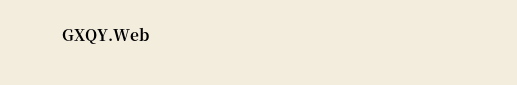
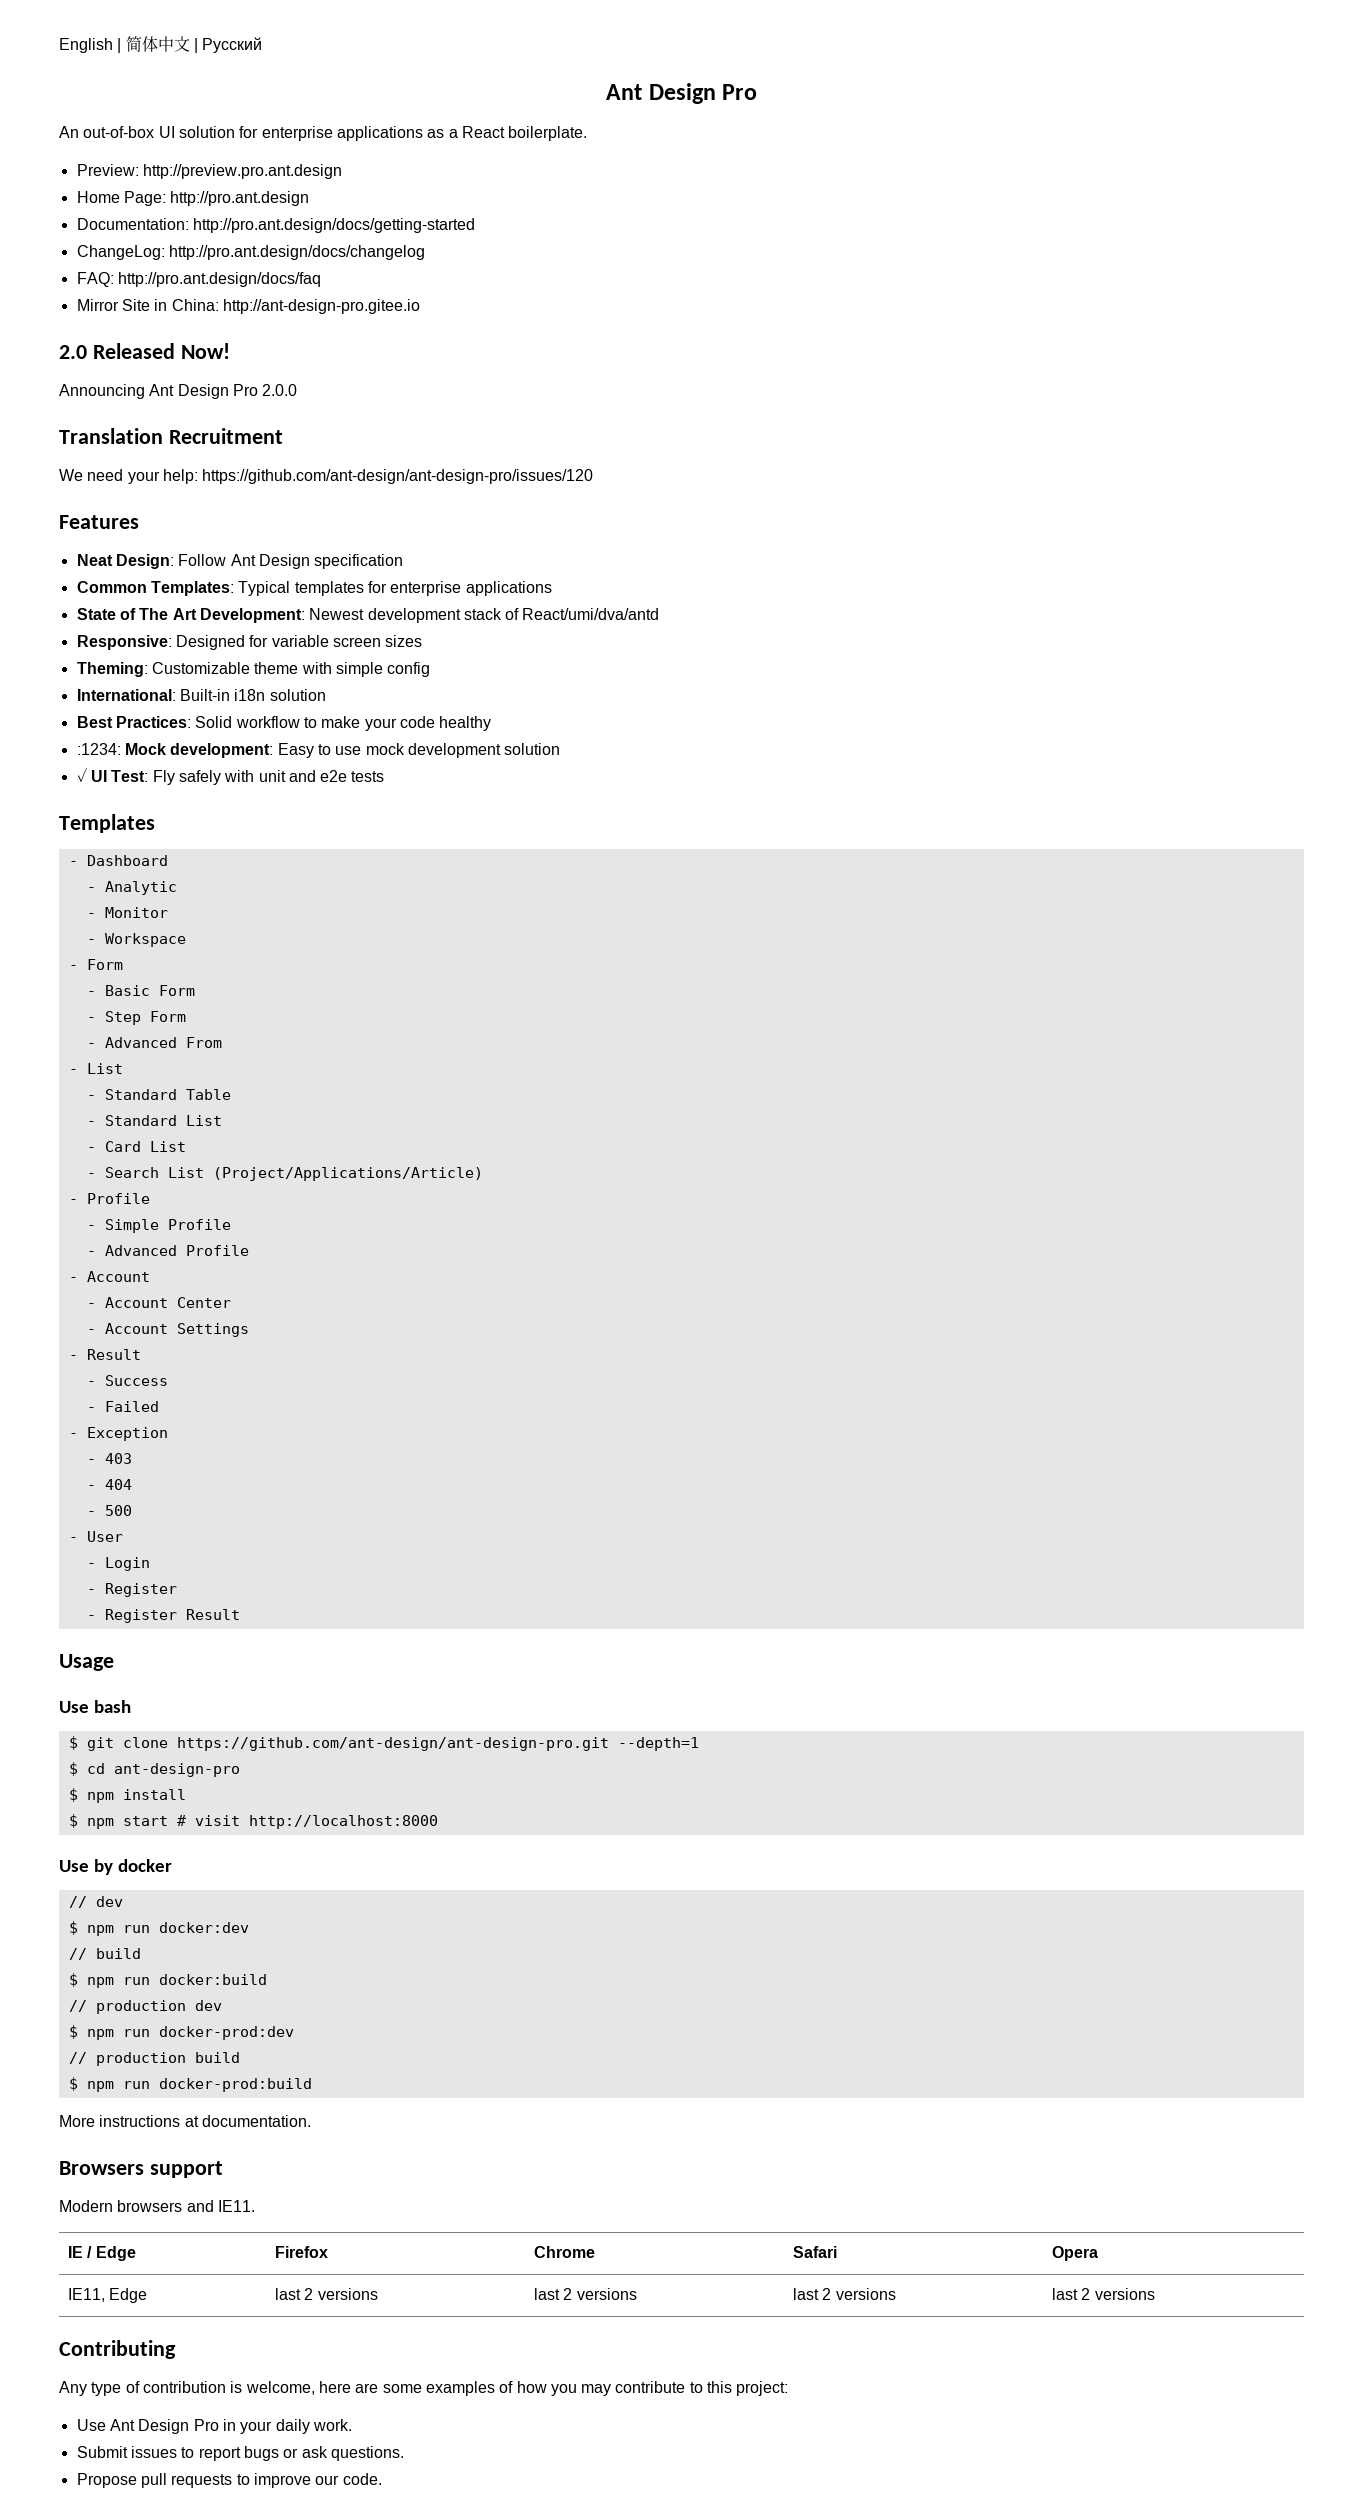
[62,27,149,44] GXQY.Web -> [59,36,263,53] [606,83,757,104] [59,126,588,141] [76,164,342,179] [76,191,310,206] [76,218,475,233] [76,245,425,260] [76,272,321,287] [76,299,420,314] [59,343,230,359] [59,384,298,399] [59,428,283,444] [59,469,594,484] [59,515,139,529] [76,554,404,569] [76,581,552,596] [76,608,660,623] [76,635,423,650] [76,662,431,677] [76,689,326,701] [76,716,492,731] [76,743,561,758] [76,767,385,785] [59,814,155,833] [68,855,168,866] [86,881,177,895] [86,907,168,918] [86,933,186,947] [68,959,123,970] [86,985,195,996] [86,1011,186,1025] [86,1037,222,1048] [68,1063,123,1074] [86,1089,231,1100] [86,1115,222,1126] [86,1141,186,1152] [86,1167,483,1181] [68,1193,150,1204] [86,1219,231,1233] [86,1245,249,1256] [68,1271,150,1282] [86,1297,231,1308] [86,1323,249,1337] [68,1349,141,1360] [86,1375,168,1386] [86,1401,159,1412] [68,1427,168,1441] [86,1453,132,1464] [86,1479,132,1490] [86,1505,132,1516] [68,1531,123,1542] [86,1557,150,1571] [86,1583,177,1597] [86,1609,240,1623] [59,1654,114,1671] [59,1700,132,1713] [68,1736,699,1751] [68,1762,240,1777] [68,1788,186,1803] [68,1814,438,1829] [59,1859,173,1875] [68,1896,123,1908] [68,1921,249,1936] [68,1948,141,1960] [68,1973,267,1988] [68,2000,222,2014] [68,2025,294,2040] [68,2052,240,2066] [68,2077,312,2092] [59,2115,311,2127] [59,2161,223,2178] [59,2200,255,2212] [67,2246,136,2261] [274,2246,328,2258] [533,2246,595,2258] [792,2246,837,2258] [1051,2246,1098,2261] [67,2288,148,2303] [274,2288,378,2300] [533,2288,637,2300] [792,2288,896,2300] [1051,2288,1155,2300] [59,2340,176,2359] [59,2381,789,2396] [76,2419,352,2434] [76,2446,404,2461] [76,2473,382,2488] English | 简体中文 | Русский // Ant Design Pro // An out-of-box UI solution for enterprise applications as a React boilerplate. // Preview: http://preview.pro.ant.design // Home Page: http://pro.ant.design // Documentation: http://pro.ant.design/docs/getting-started // ChangeLog: http://pro.ant.design/docs/changelog // FAQ: http://pro.ant.design/docs/faq // Mirror Site in China: http://ant-design-pro.gitee.io // 2.0 Released Now! // Announcing Ant Design Pro 2.0.0 // Translation Recruitment // We need your help: https://github.com/ant-design/ant-design-pro/issues/120 // Features // Neat Design: Follow Ant Design specification // Common Templates: Typical templates for enterprise applications // State of The Art Development: Newest development stack of React/umi/dva/antd // Responsive: Designed for variable screen sizes // Theming: Customizable theme with simple config // International: Built-in i18n solution // Best Practices: Solid workflow to make your code healthy // :1234: Mock development: Easy to use mock development solution // ✓ UI Test: Fly safely with unit and e2e tests // Templates // - Dashboard // - Analytic // - Monitor // - Workspace // - Form // - Basic Form // - Step Form // - Advanced From // - List // - Standard Table // - Standard List // - Card List // - Search List (Project/Applications/Article) // - Profile // - Simple Profile // - Advanced Profile // - Account // - Account Center // - Account Settings // - Result // - Success // - Failed // - Exception // - 403 // - 404 // - 500 // - User // - Login // - Register // - Register Result // Usage // Use bash // $ git clone https://github.com/ant-design/ant-design-pro.git --depth=1 // $ cd ant-design-pro // $ npm install // $ npm start # visit http://localhost:8000 // Use by docker // // dev // $ npm run docker:dev // // build // $ npm run docker:build // // production dev // $ npm run docker-prod:dev // // production build // $ npm run docker-prod:build // More instructions at documentation. // Browsers support // Modern browsers and IE11. // IE / Edge | Firefox | Chrome | Safari | Opera // IE11, Edge | last 2 versions | last 2 versions | last 2 versions | last 2 versions // Contributing // Any type of contribution is welcome, here are some examples of how you may contribute to this project: // Use Ant Design Pro in your daily work. // Submit issues to report bugs or ask questions. // Propose pull requests to improve our code.

